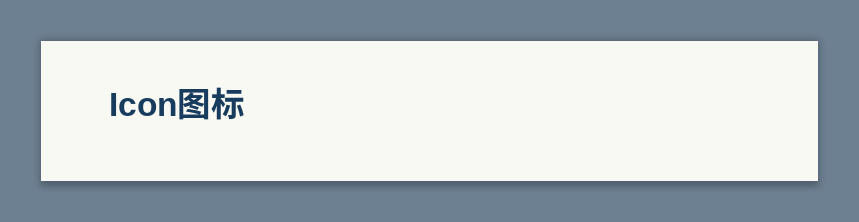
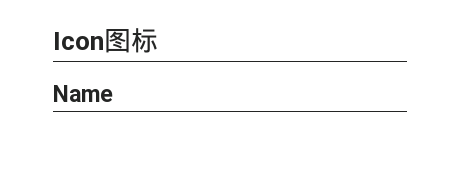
(245, 103) none -> [53,85,113,102] // Name

